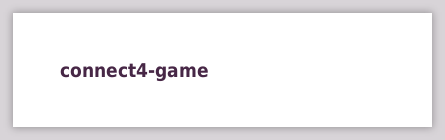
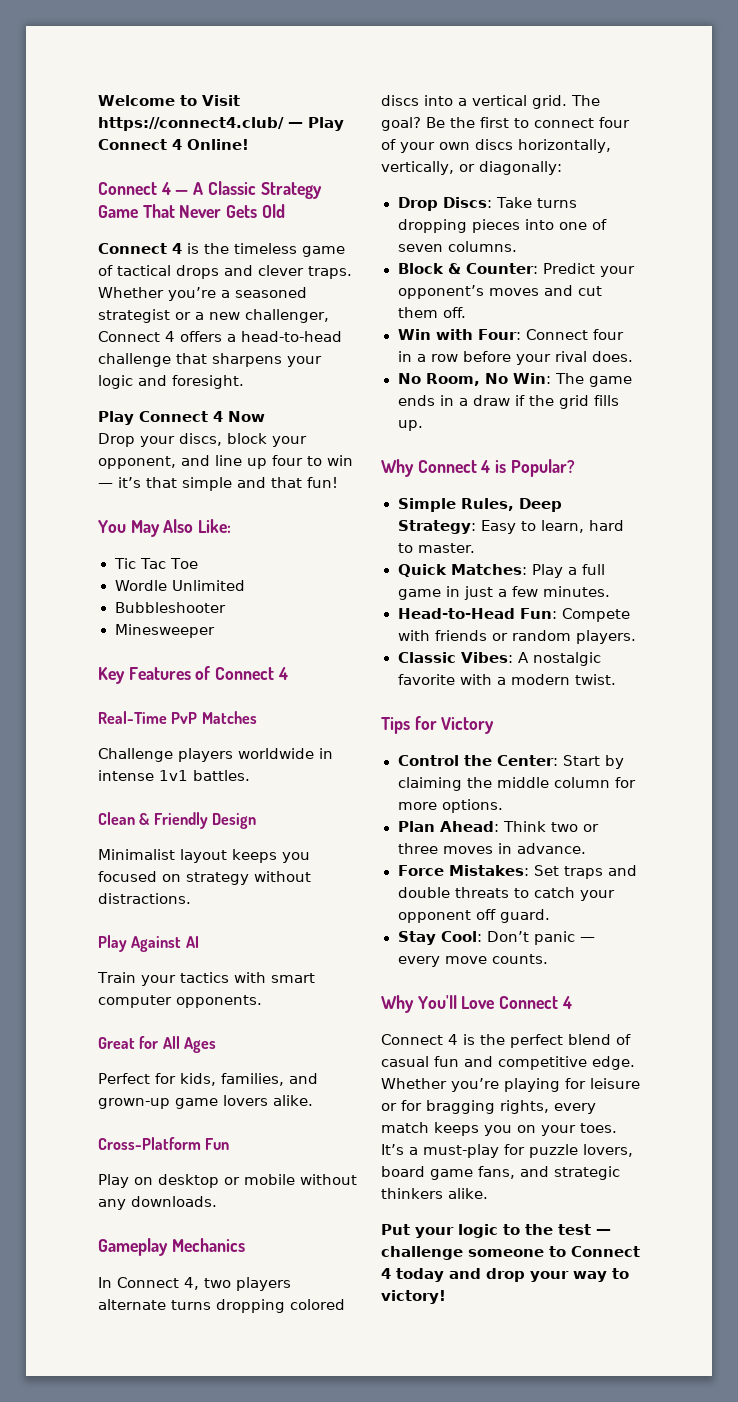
[60,63,209,82] connect4-game -> [98,95,240,106] [98,117,344,131] [98,139,249,150] [98,181,322,199] [98,204,285,218] [98,243,345,257] [98,265,352,279] [98,287,307,301] [98,309,329,323] [98,331,342,342] [98,353,322,367] [98,375,244,389] [98,411,265,425] [98,433,307,447] [98,455,353,469] [98,477,338,491] [98,519,232,537] [113,558,199,569] [114,580,246,591] [114,602,226,613] [114,624,215,638] [98,666,288,684] [98,711,257,724] [98,748,333,762] [98,770,250,781] [98,812,256,829] [98,849,310,863] [98,871,311,885] [98,893,191,904] [98,935,199,952] [97,972,315,986] [98,995,262,1008] [98,1036,216,1053] [98,1073,318,1086] [98,1095,313,1109] [98,1137,230,1150] [98,1174,357,1188] [98,1196,217,1210] [98,1238,245,1256] [98,1277,291,1291] [98,1299,345,1313] [381,95,600,109] [381,117,630,131] [381,139,611,153] [381,161,562,175] [397,197,578,211] [397,219,607,233] [397,241,517,252] [397,263,635,277] [397,285,602,299] [397,307,467,318] [397,329,624,340] [397,351,633,365] [397,373,632,387] [397,395,619,409] [397,420,423,431] [381,459,575,477] [397,498,562,512] [397,520,624,534] [397,543,476,553] [397,564,605,578] [397,586,610,600] [397,608,630,622] [397,630,636,644] [397,652,601,666] [397,674,616,685] [381,716,495,734] [397,755,624,769] [397,777,636,791] [397,799,503,813] [397,821,599,832] [397,843,586,854] [397,865,637,879] [397,887,615,901] [397,909,550,923] [397,931,595,945] [397,954,548,967] [381,995,572,1013] [381,1034,631,1048] [381,1056,635,1070] [381,1078,640,1092] [381,1100,596,1114] [381,1122,617,1136] [381,1144,633,1158] [381,1166,620,1180] [381,1188,488,1199] [381,1224,611,1238] [381,1246,640,1260] [381,1268,629,1282] [381,1290,446,1304] Welcome to Visit https://connect4.club/ — Play Connect 4 Online! // Connect 4 — A Classic Strategy Game That Never Gets Old // Connect 4 is the timeless game of tactical drops and clever traps. Whether you’re a seasoned strategist or a new challenger, Connect 4 offers a head-to-head challenge that sharpens your logic and foresight. // Play Connect 4 Now // Drop your discs, block your opponent, and line up four to win — it’s that simple and that fun! // You May Also Like: // Tic Tac Toe // Wordle Unlimited // Bubbleshooter // Minesweeper // Key Features of Connect 4 // Real-Time PvP Matches // Challenge players worldwide in intense 1v1 battles. // Clean & Friendly Design // Minimalist layout keeps you focused on strategy without distractions. // Play Against AI // Train your tactics with smart computer opponents. // Great for All Ages // Perfect for kids, families, and grown-up game lovers alike. // Cross-Platform Fun // Play on desktop or mobile without any downloads. // Gameplay Mechanics // In Connect 4, two players alternate turns dropping colored discs into a vertical grid. The goal? Be the first to connect four of your own discs horizontally, vertically, or diagonally: // Drop Discs: Take turns dropping pieces into one of seven columns. // Block & Counter: Predict your opponent’s moves and cut them off. // Win with Four: Connect four in a row before your rival does. // No Room, No Win: The game ends in a draw if the grid fills up. // Why Connect 4 is Popular? // Simple Rules, Deep Strategy: Easy to learn, hard to master. // Quick Matches: Play a full game in just a few minutes. // Head-to-Head Fun: Compete with friends or random players. // Classic Vibes: A nostalgic favorite with a modern twist. // Tips for Victory // Control the Center: Start by claiming the middle column for more options. // Plan Ahead: Think two or three moves in advance. // Force Mistakes: Set traps and double threats to catch your opponent off guard. // Stay Cool: Don’t panic — every move counts. // Why You'll Love Connect 4 // Connect 4 is the perfect blend of casual fun and competitive edge. Whether you’re playing for leisure or for bragging rights, every match keeps you on your toes. It’s a must-play for puzzle lovers, board game fans, and strategic thinkers alike. // Put your logic to the test — challenge someone to Connect 4 today and drop your way to victory!

